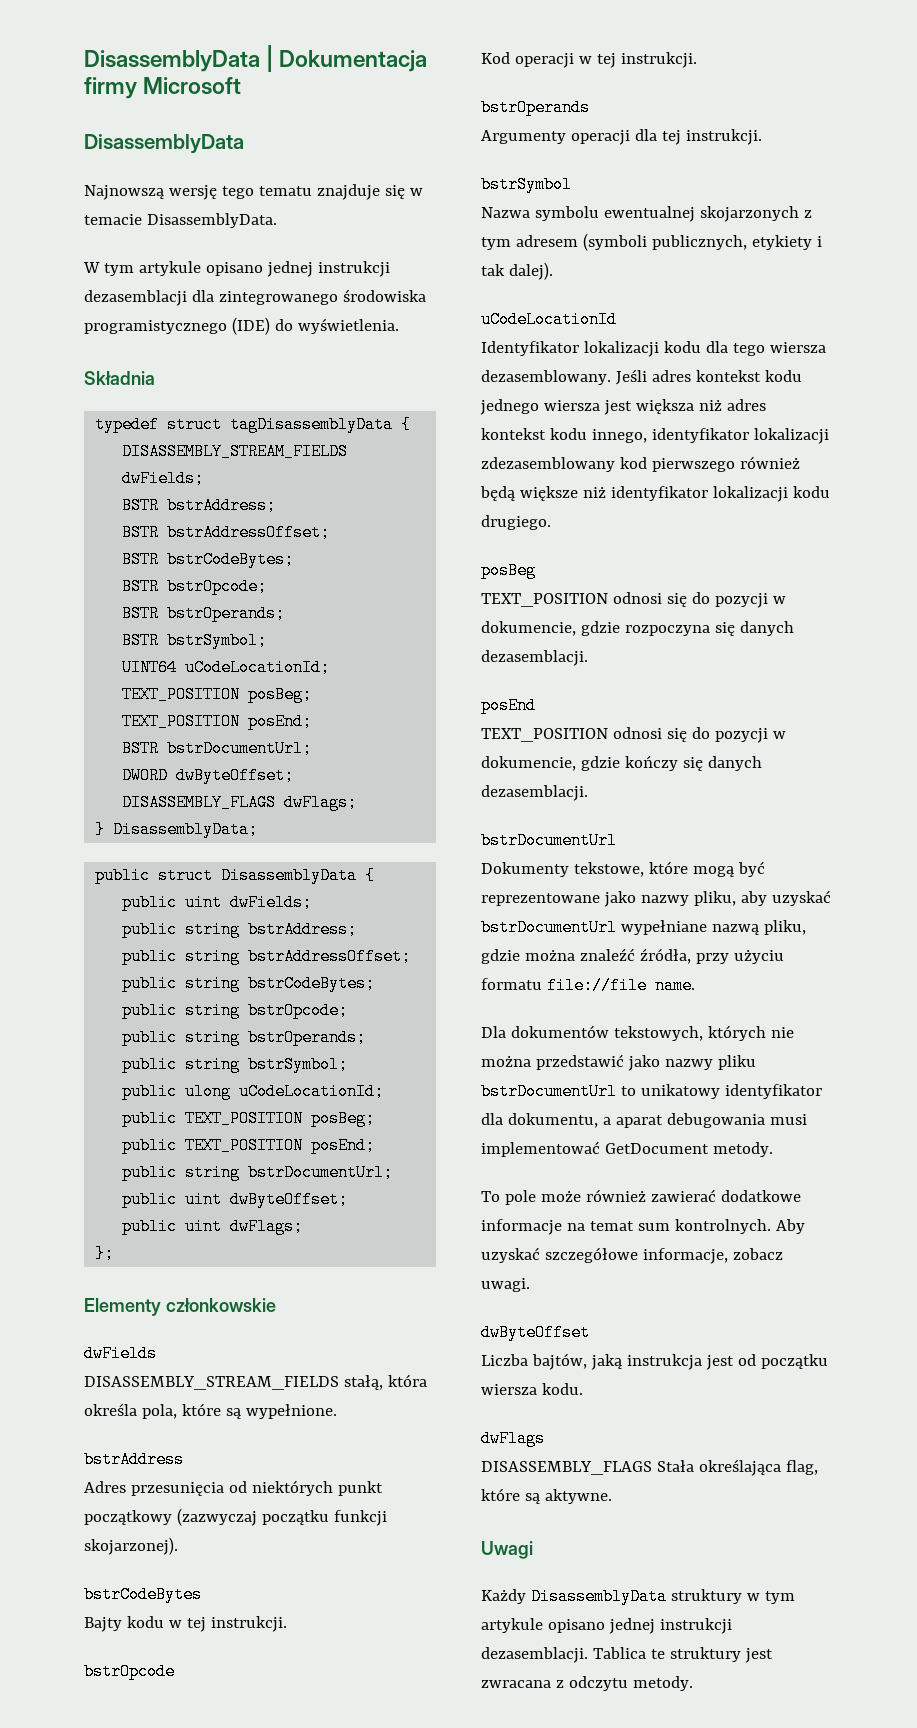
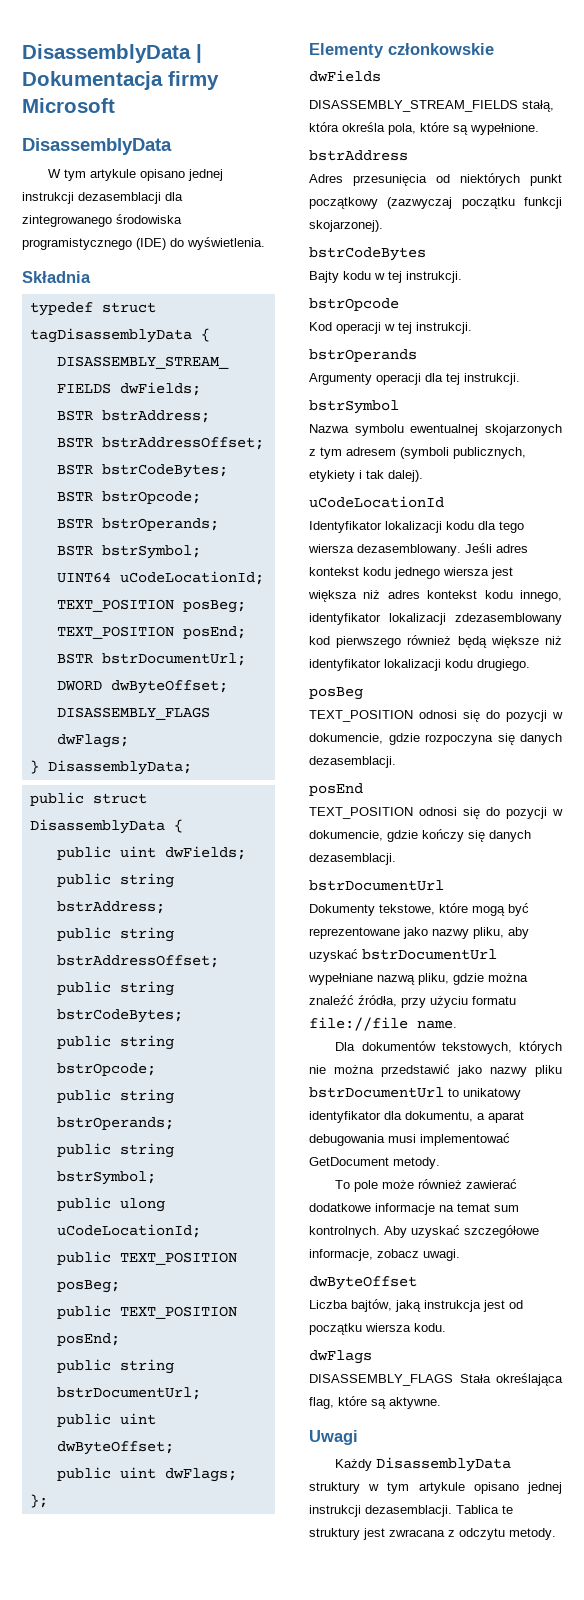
[84,184,423,200] [84,213,277,228] // Najnowszą wersję tego tematu znajduje się w temacie DisassemblyData. -> (172, 146) none

